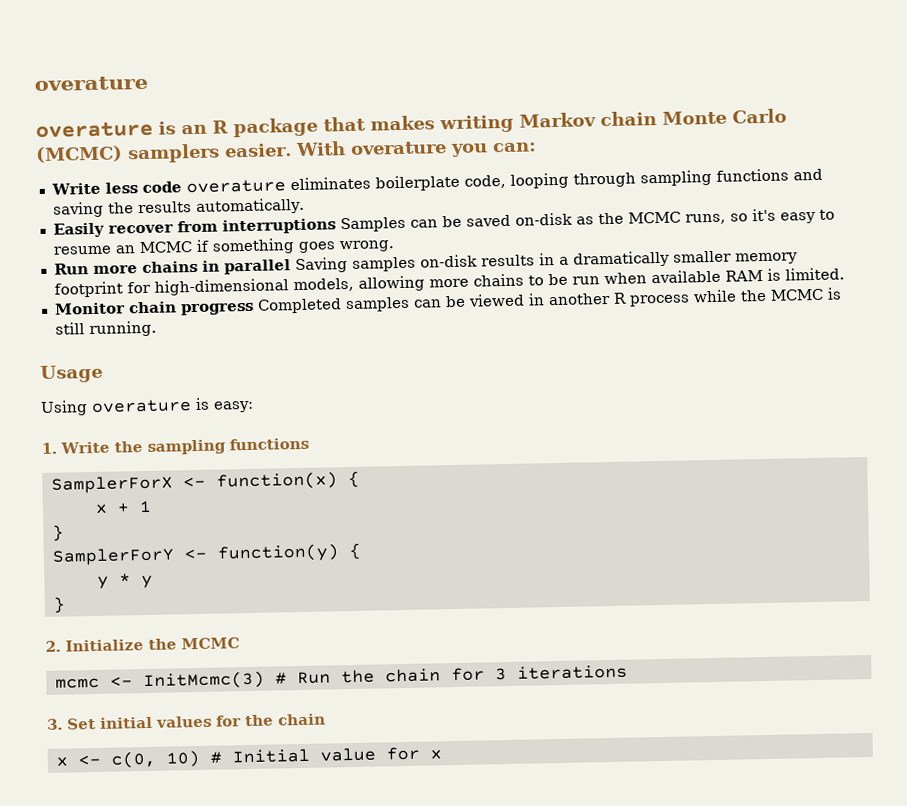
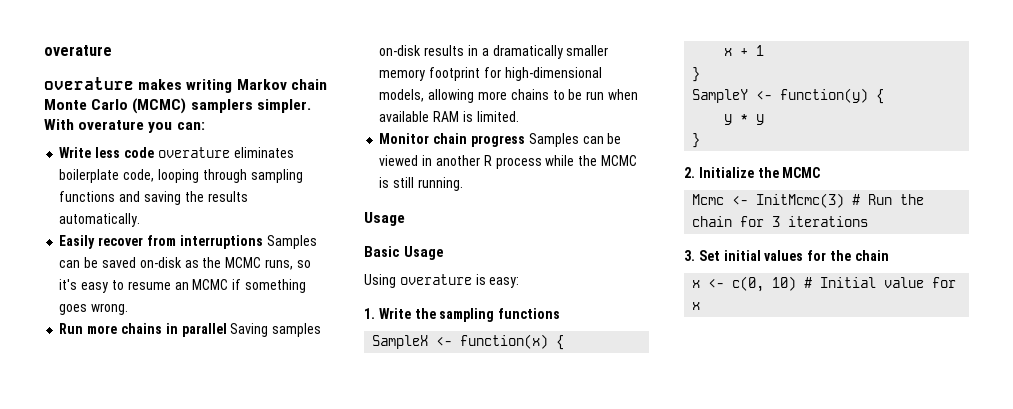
[158,116,366,138] is an R package that -> (134, 83) none
[224,143,292,158] easier. -> [256,99,311,113] simpler.
[256,296,410,314] Completed samples -> [528,133,579,147] Samples
(103, 373) none -> [364,246,444,260] // Basic Usage
[50,475,173,494] SamplerForX -> [372,335,429,349] SampleX
[51,547,175,566] SamplerForY -> [692,89,749,103] SampleY
[54,677,100,689] mcmc -> [692,194,725,205] Mcmc

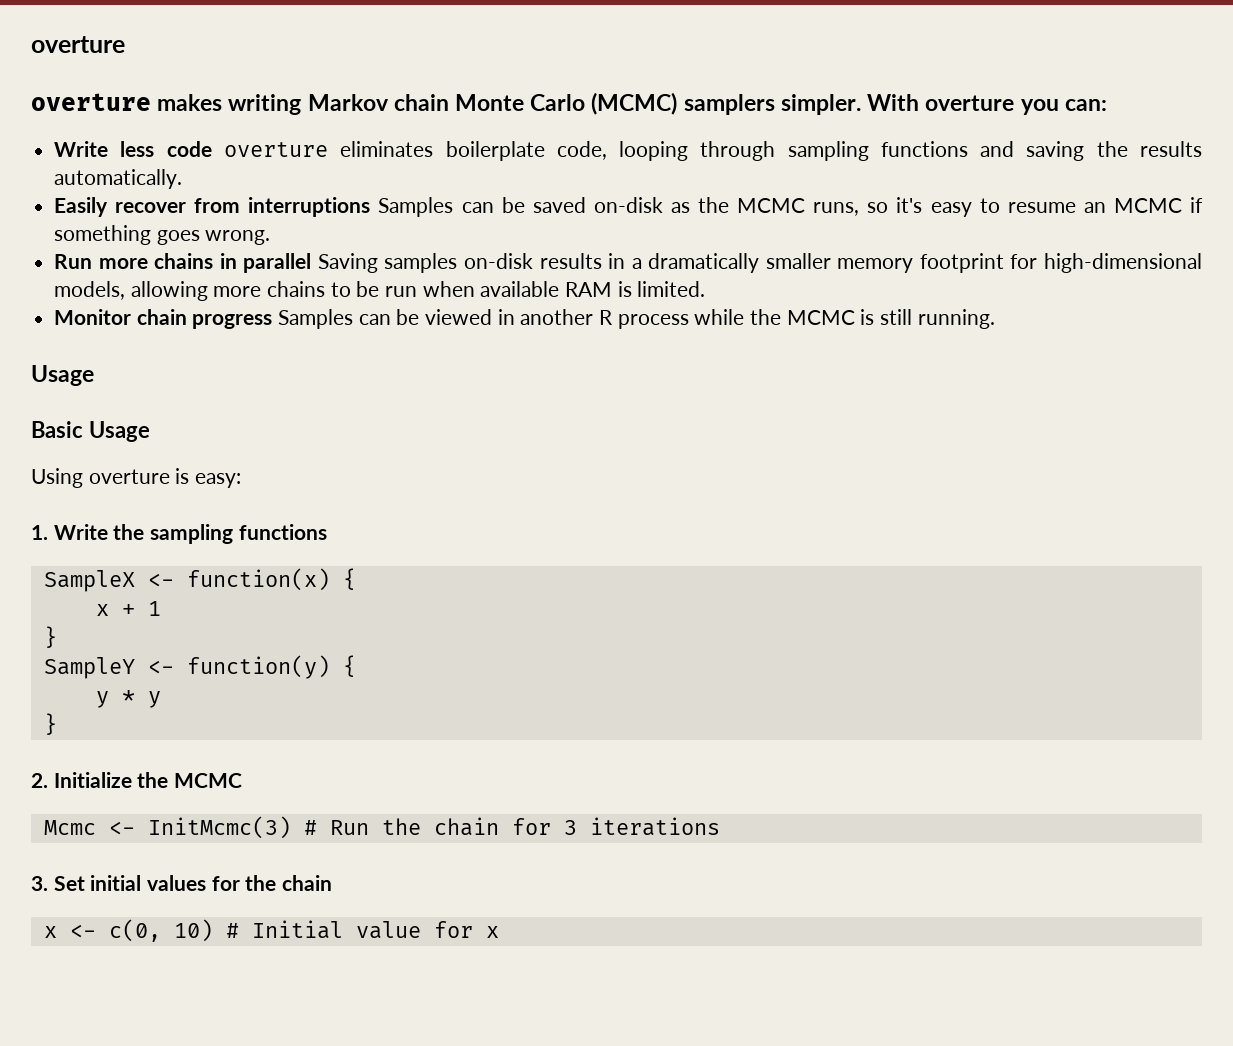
[44,45,112,56] [44,77,134,90] overature // overature -> [31,36,125,53] [31,93,151,111] overture // overture
[78,120,145,130] overature -> [925,95,1015,111] overture
[157,147,230,158] overature -> [223,142,328,157] overture
[399,274,472,285] overature -> [88,469,170,484] overture

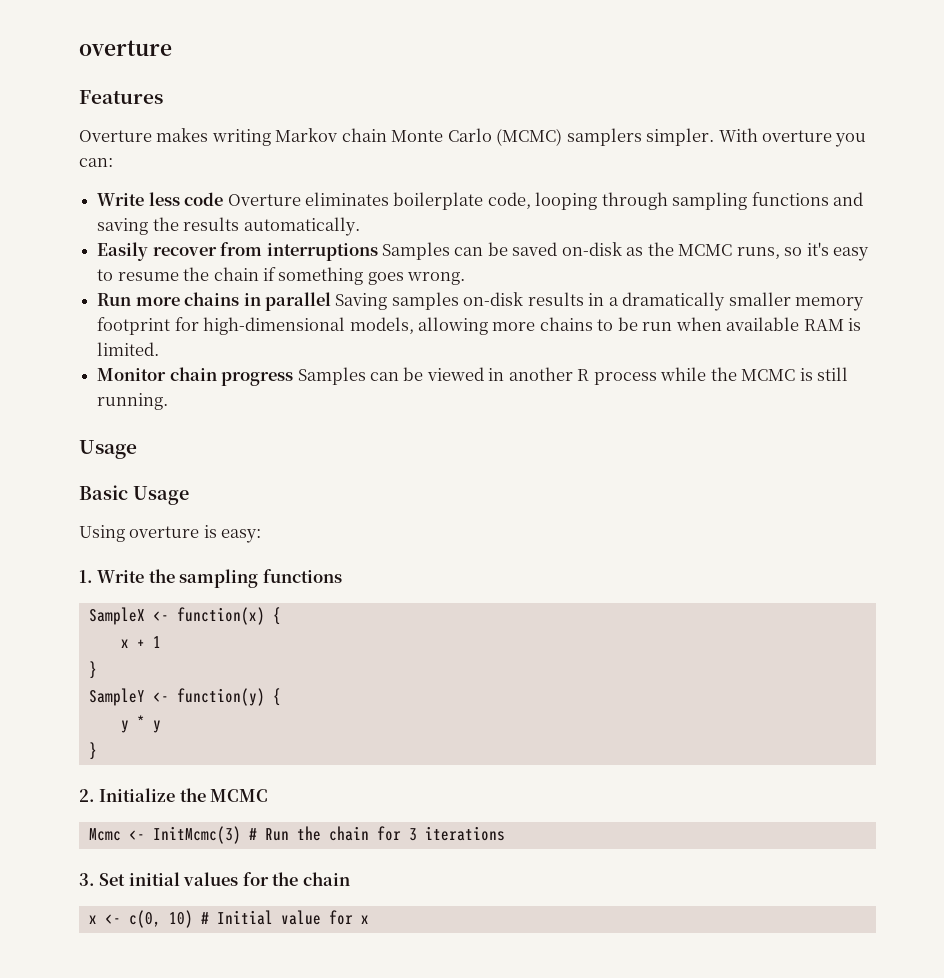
[31,93,151,111] overture -> [79,90,163,104] [79,130,152,142] Features // Overture
[223,142,328,157] overture -> [227,194,301,206] Overture
[1083,198,1182,213] an MCMC -> [183,267,259,281] the chain

